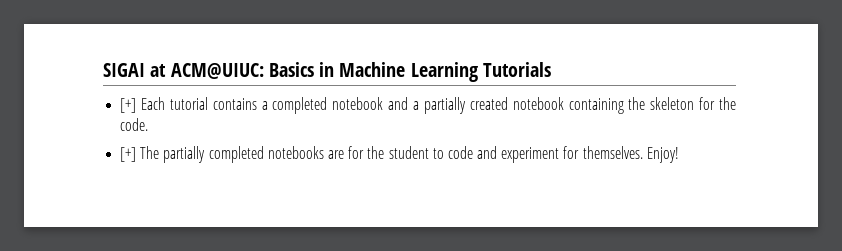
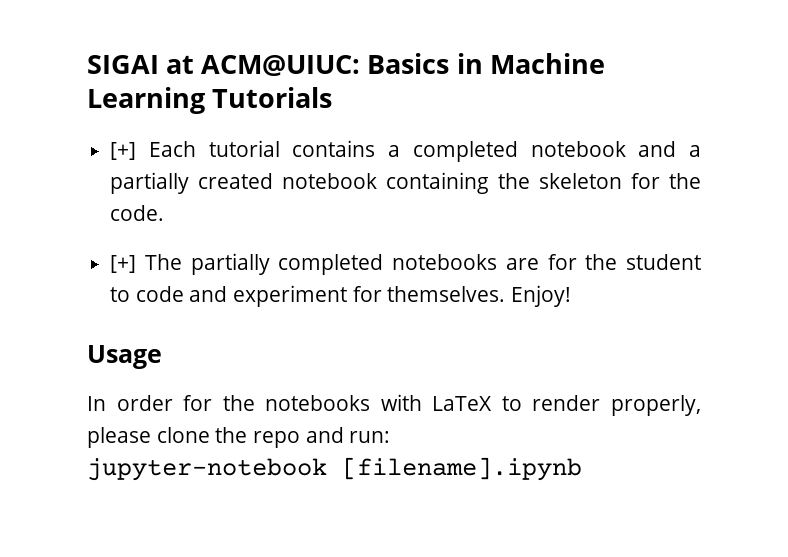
(679, 155) none -> [87,345,162,369] [87,394,702,416] [87,427,391,448] [87,457,582,481] // Usage // In order for the notebooks with LaTeX to render properly, please clone the repo and run: // jupyter-notebook [filename].ipynb

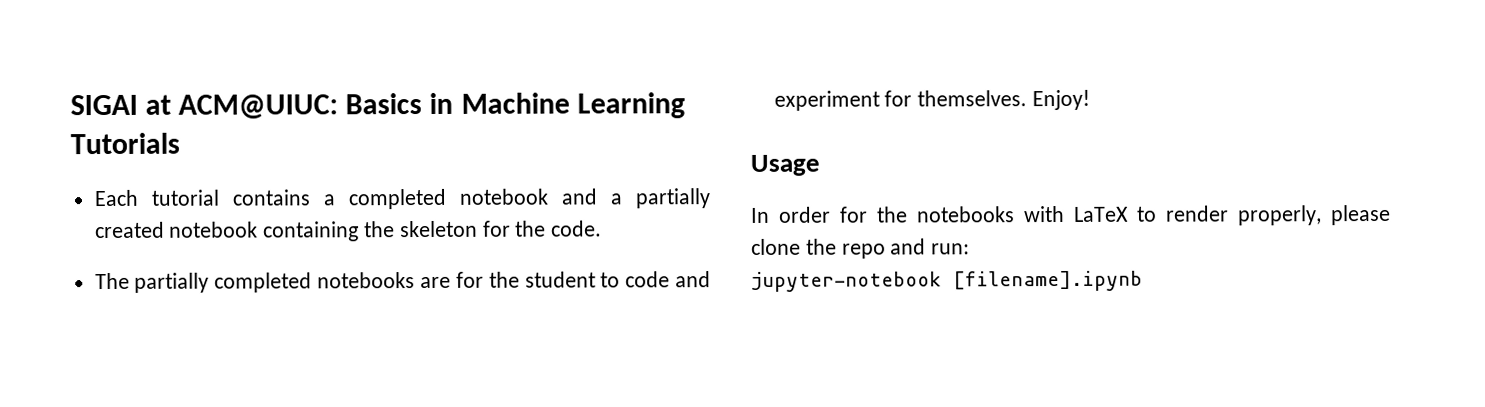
[110,142,137,160] [+] -> (180, 143) none
[110,255,137,273] [+] -> (603, 228) none

